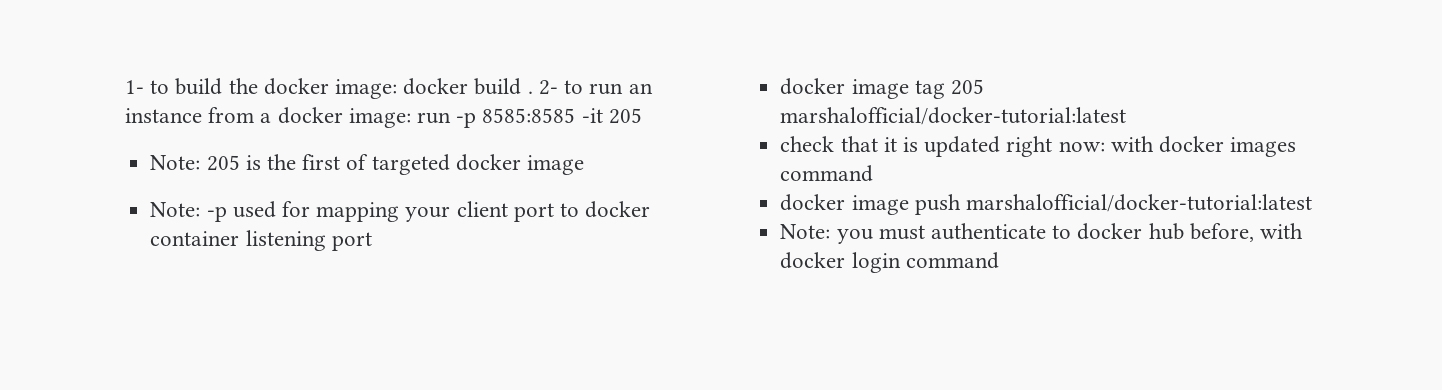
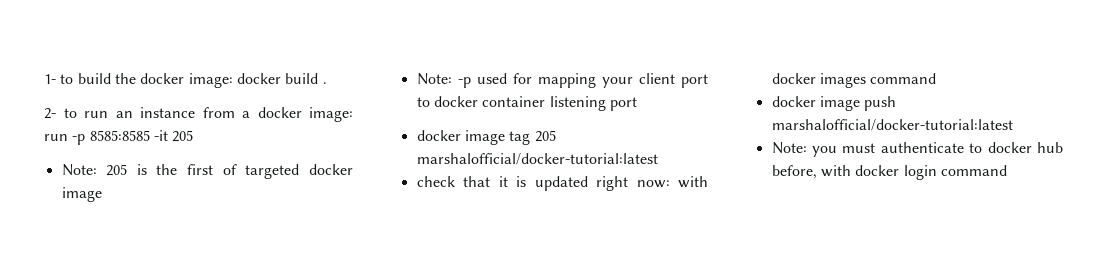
(533, 92) none -> (327, 83) //

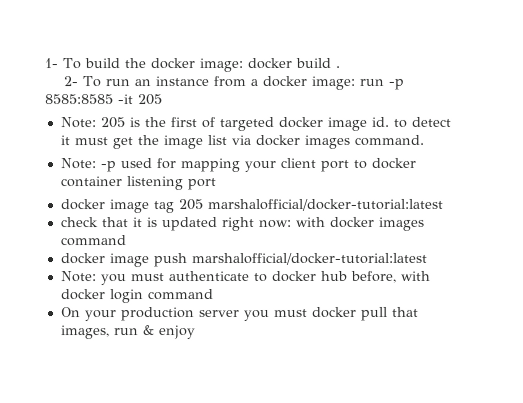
[60,74,74,84] to -> [62,58,81,70] To
[63,108,77,118] to -> [82,76,102,88] To
(102, 194) none -> [370,116,451,128] [59,134,424,150] id. to detect it must get the image list via docker images command.
(1007, 170) none -> [60,306,419,322] [60,325,196,340] // On your production server you must docker pull that images, run & enjoy

